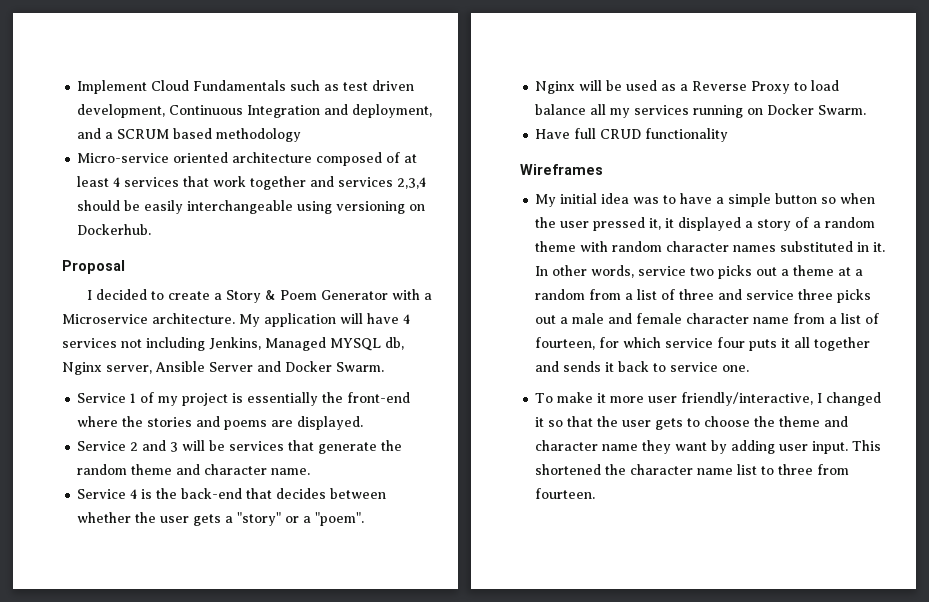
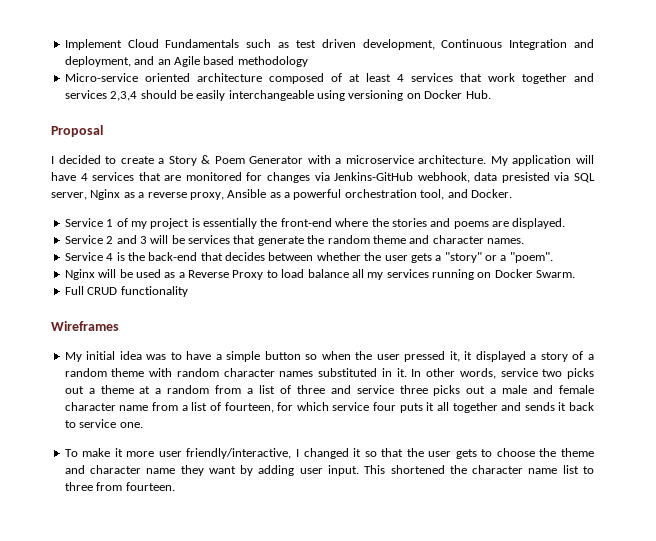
[105,129,170,139] a SCRUM -> [157,56,200,67] an Agile
[77,224,152,235] Dockerhub. -> [424,90,491,99] Docker Hub.
[62,314,148,324] Microservice -> [345,155,414,164] microservice
[121,337,404,351] [62,361,384,375] not including Jenkins, Managed MYSQL db, Nginx server, Ansible Server and Docker Swarm. -> [138,172,595,183] [51,189,512,200] that are monitored for changes via Jenkins-GitHub webhook, data presisted via SQL server, Nginx as a reverse proxy, Ansible as a powerful orchestration tool, and Docker.
[271,468,311,475] name. -> [487,238,524,244] names.
[535,128,597,139] Have full -> [64,286,84,295] Full

